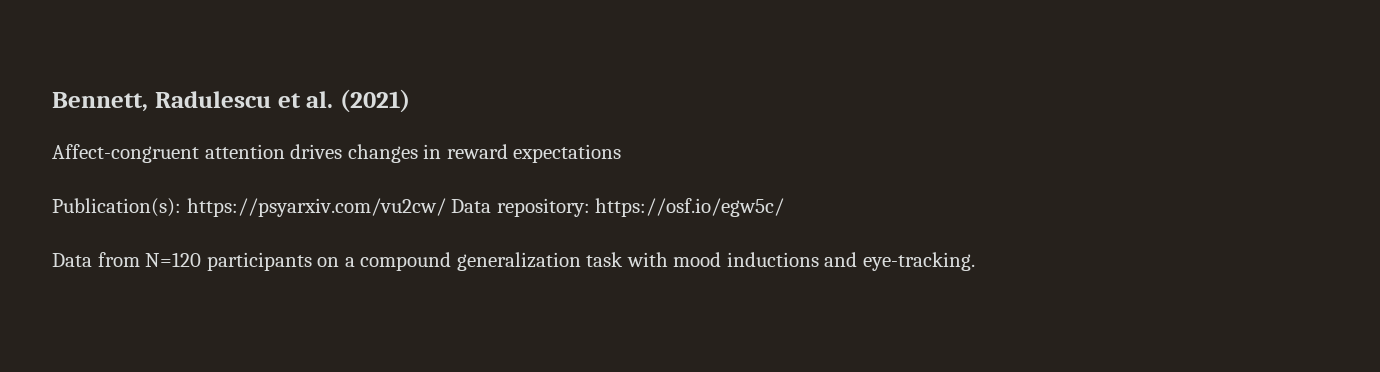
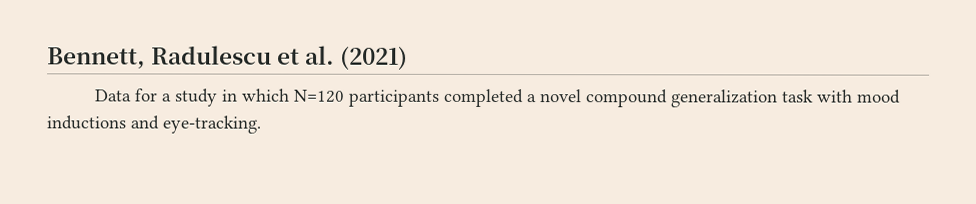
[52,144,622,163] [52,198,785,217] [52,252,355,271] Affect-congruent attention drives changes in reward expectations // Publication(s): https://psyarxiv.com/vu2cw/ Data repository: https://osf.io/egw5c/ // Data from N=120 participants on a -> [94,88,582,108] Data for a study in which N=120 participants completed a novel

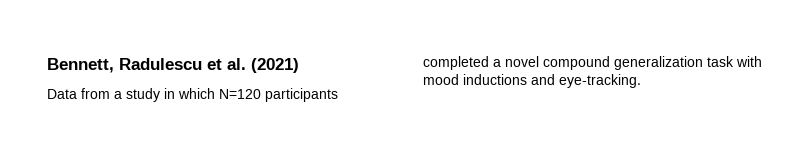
[134,88,158,102] for -> [81,88,110,99] from

